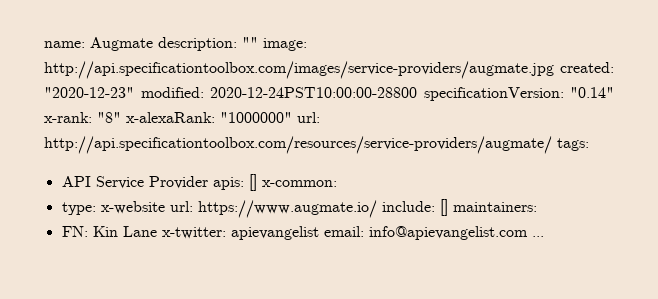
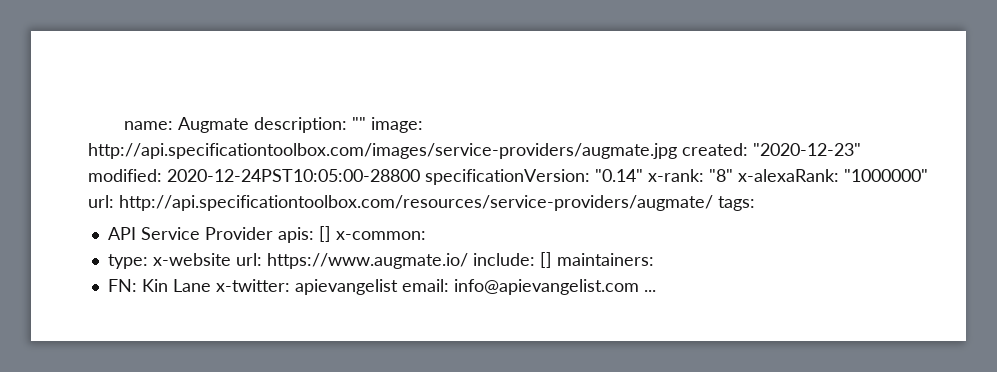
[210,87,417,98] 2020-12-24PST10:00:00-28800 -> [167,169,420,182] 2020-12-24PST10:05:00-28800

